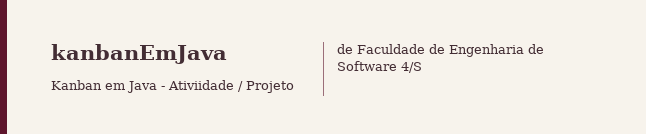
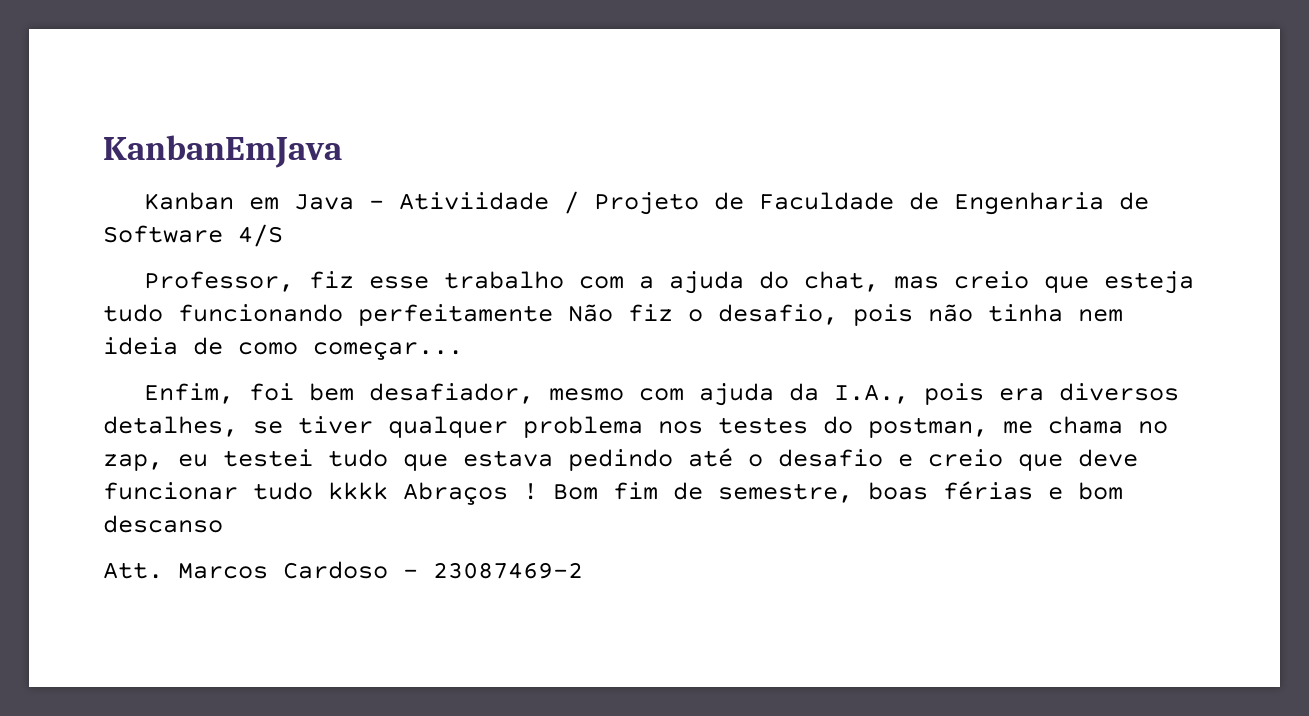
[51,44,227,64] kanbanEmJava -> [103,135,342,168] KanbanEmJava
(422, 67) none -> [143,271,1194,294] [103,304,1123,326] [103,337,463,360] [143,383,1179,406] [103,416,1168,438] [103,448,1138,471] [103,481,1123,505] [103,515,223,533] [103,561,583,579] // Professor, fiz esse trabalho com a ajuda do chat, mas creio que esteja tudo funcionando perfeitamente Não fiz o desafio, pois não tinha nem ideia de como começar... // Enfim, foi bem desafiador, mesmo com ajuda da I.A., pois era diversos detalhes, se tiver qualquer problema nos testes do postman, me chama no zap, eu testei tudo que estava pedindo até o desafio e creio que deve funcionar tudo kkkk Abraços ! Bom fim de semestre, boas férias e bom descanso // Att. Marcos Cardoso - 23087469-2

